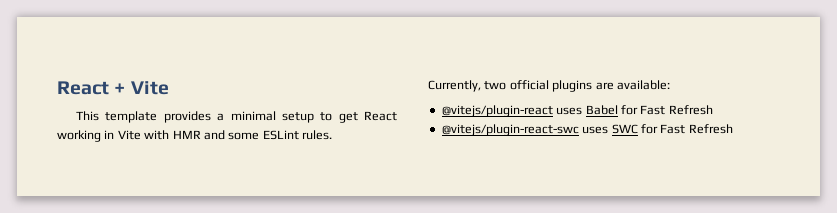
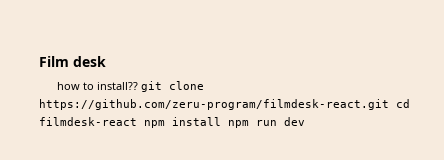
[57,81,169,95] [76,111,397,123] [57,130,332,142] [428,80,670,92] [441,105,713,117] [441,124,733,136] React + Vite // This template provides a minimal setup to get React working in Vite with HMR and some ESLint rules. // Currently, two official plugins are available: // @vitejs/plugin-react uses Babel for Fast Refresh // @vitejs/plugin-react-swc uses SWC for Fast Refresh -> [39,56,106,67] [57,81,205,92] [39,99,410,110] [39,117,305,128] Film desk // how to install?? git clone https://github.com/zeru-program/filmdesk-react.git cd filmdesk-react npm install npm run dev

